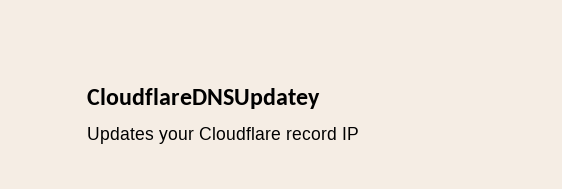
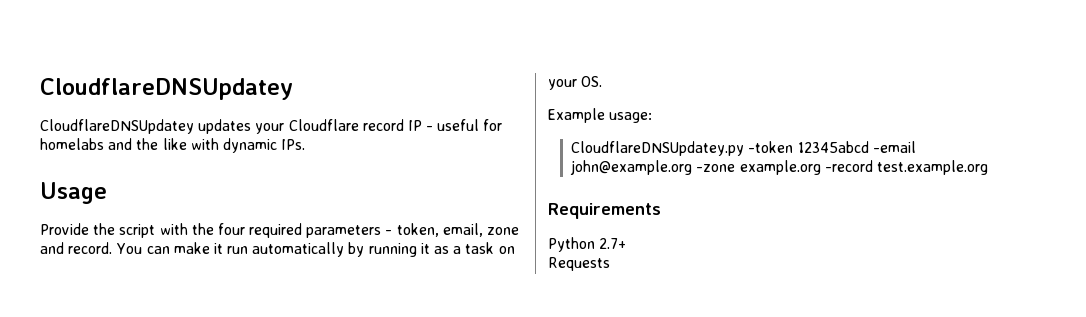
[87,127,154,144] Updates -> [40,119,252,134] CloudflareDNSUpdatey updates
(359, 133) none -> [426,119,503,131] [40,138,306,153] [40,182,107,204] [40,223,520,238] [40,242,515,257] [548,76,603,90] [548,108,653,123] [571,141,916,156] [570,160,989,175] [548,203,661,219] [548,237,627,252] [548,257,610,271] - useful for homelabs and the like with dynamic IPs. // Usage // Provide the script with the four required parameters - token, email, zone and record. You can make it run automatically by running it as a task on your OS. // Example usage: // CloudflareDNSUpdatey.py -token 12345abcd -email john@example.org -zone example.org -record test.example.org // Requirements // Python 2.7+ // Requests

